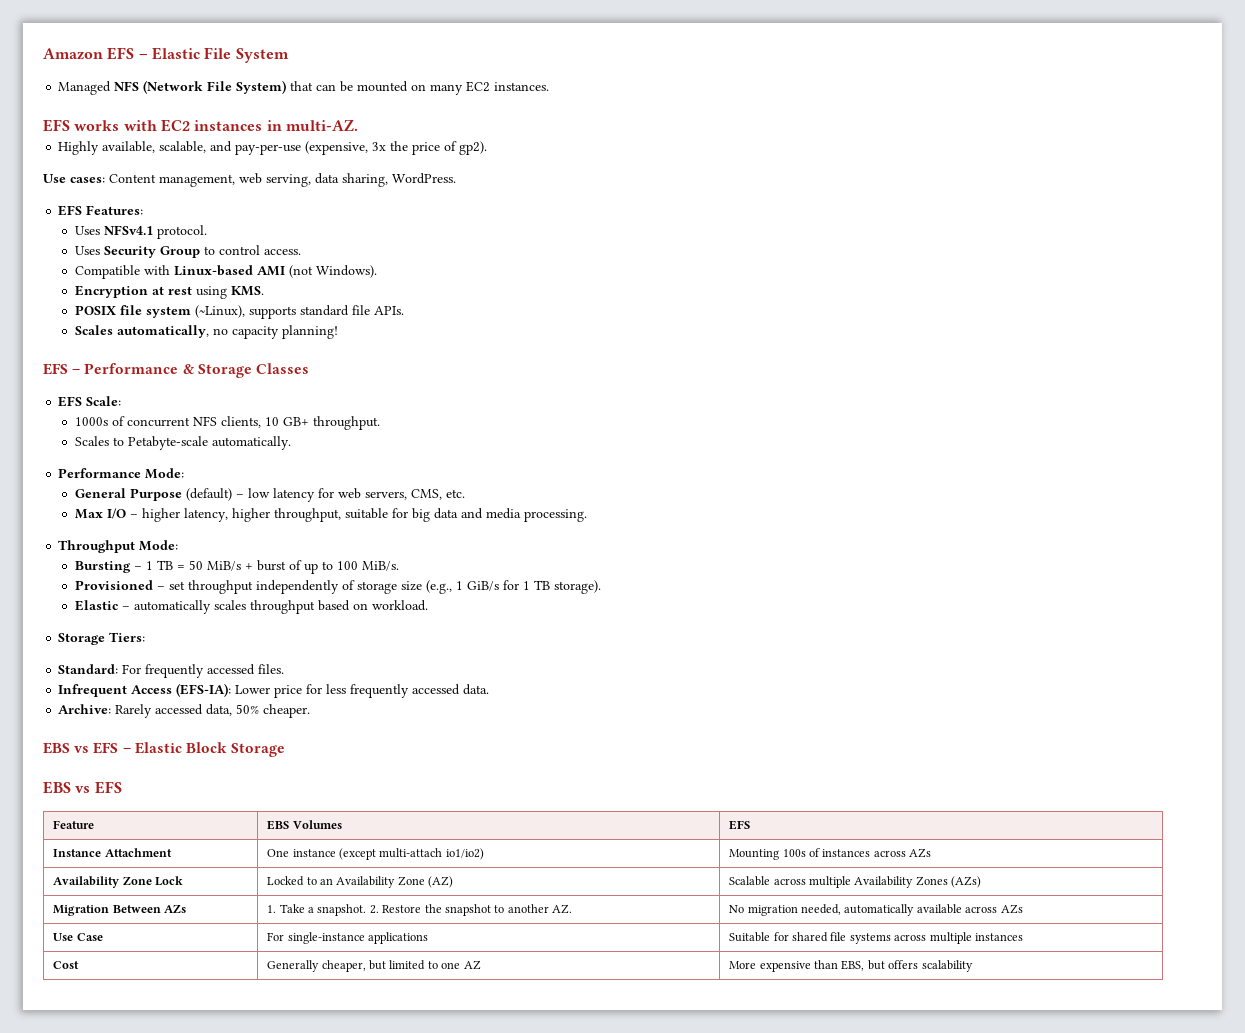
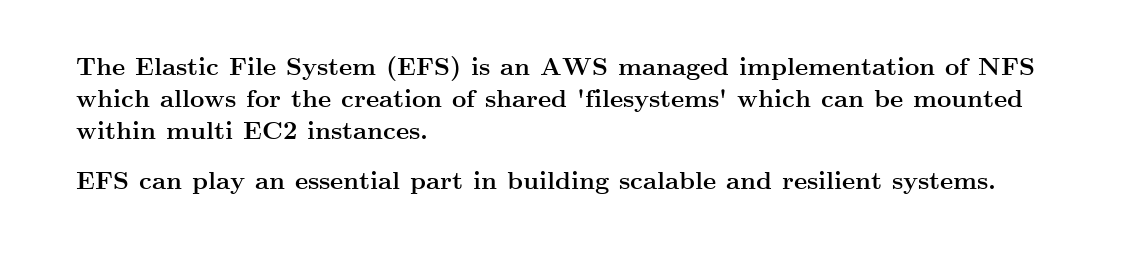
[43,47,148,60] Amazon EFS – -> [76,58,125,75] The
[58,80,314,95] // Managed NFS (Network File System) that -> [386,56,1035,81] [76,89,811,112] (EFS) is an AWS managed implementation of NFS which allows for the creation of shared 'filesystems' which
[411,84,464,95] on many -> [76,121,233,139] within multi
[74,119,358,132] [58,141,488,155] [43,173,456,187] [58,205,144,216] [74,225,207,239] [74,245,301,258] [74,265,377,279] [74,285,264,299] [74,305,404,319] [74,325,338,339] [43,363,309,378] [58,396,122,407] [74,416,380,430] [74,436,291,450] [58,468,185,479] [74,488,465,502] [74,508,587,522] [58,540,179,553] [74,560,399,574] [74,580,601,594] [74,600,428,614] [58,632,146,645] [58,664,285,678] [58,683,490,698] [58,704,311,718] [43,742,286,757] [43,781,122,794] [53,820,95,829] [267,820,342,830] [729,820,751,830] [53,848,172,857] [267,848,484,860] [729,848,932,860] [53,876,183,888] [267,876,454,888] [729,876,982,888] [53,904,186,916] [267,904,572,916] [729,904,1023,916] [53,933,103,941] [267,932,428,944] [729,932,1023,944] [53,961,80,969] [267,960,481,972] [729,960,973,972] works with EC2 instances in multi-AZ. // Highly available, scalable, and pay-per-use (expensive, 3x the price of gp2). // Use cases: Content management, web serving, data sharing, WordPress. // EFS Features: // Uses NFSv4.1 protocol. // Uses Security Group to control access. // Compatible with Linux-based AMI (not Windows). // Encryption at rest using KMS. // POSIX file system (~Linux), supports standard file APIs. // Scales automatically, no capacity planning! // EFS – Performance & Storage Classes // EFS Scale: // 1000s of concurrent NFS clients, 10 GB+ throughput. // Scales to Petabyte-scale automatically. // Performance Mode: // General Purpose (default) – low latency for web servers, CMS, etc. // Max I/O – higher latency, higher throughput, suitable for big data and media processing. // Throughput Mode: // Bursting – 1 TB = 50 MiB/s + burst of up to 100 MiB/s. // Provisioned – set throughput independently of storage size (e.g., 1 GiB/s for 1 TB storage). // Elastic – automatically scales throughput based on workload. // Storage Tiers: // Standard: For frequently accessed files. // Infrequent Access (EFS-IA): Lower price for less frequently accessed data. // Archive: Rarely accessed data, 50% cheaper. // EBS vs EFS – Elastic Block Storage // EBS vs EFS // Feature | EBS Volumes | EFS // Instance Attachment | One instance (except multi-attach io1/io2) | Mounting 100s of instances across AZs // Availability Zone Lock | Locked to an Availability Zone (AZ) | Scalable across multiple Availability Zones (AZs) // Migration Between AZs | 1. Take a snapshot. 2. Restore the snapshot to another AZ. | No migration needed, automatically available across AZs // Use Case | For single-instance applications | Suitable for shared file systems across multiple instances // Cost | Generally cheaper, but limited to one AZ | More expensive than EBS, but offers scalability -> [139,171,996,194] can play an essential part in building scalable and resilient systems.

